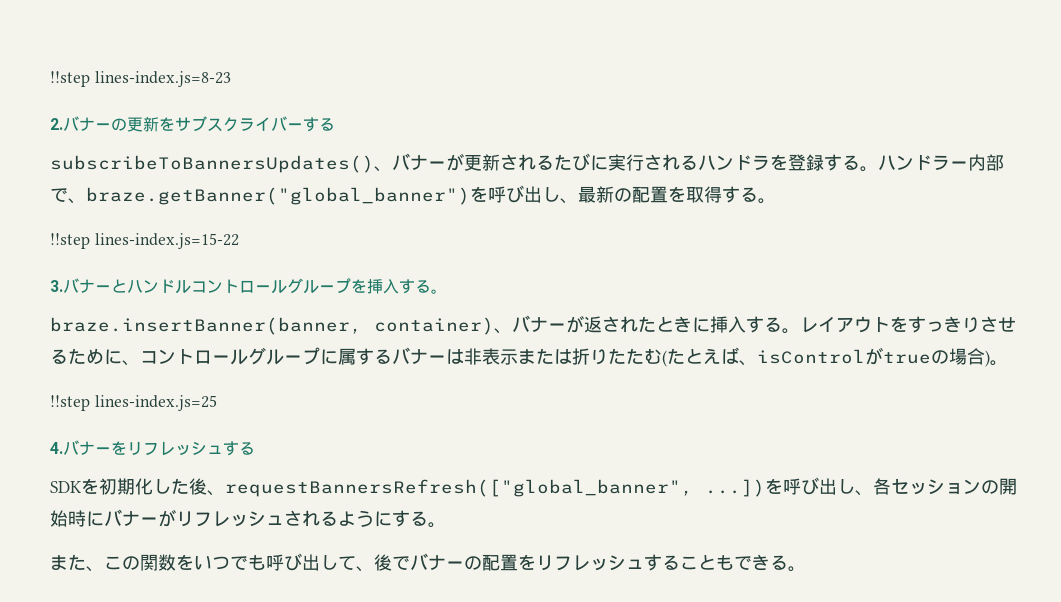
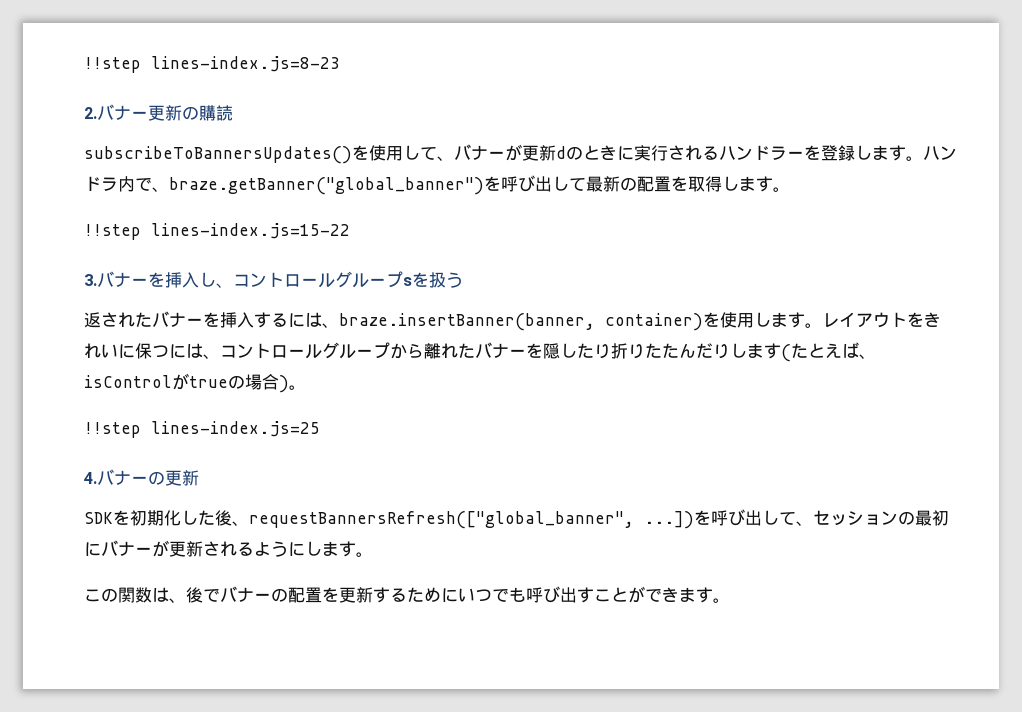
[111,116,335,132] の更新をサブスクライバーする -> [148,105,233,121] 更新の購読
(374, 164) none -> [352,145,437,161] を使用して
[500,153,590,171] されるたび -> [556,145,617,160] dのとき
[770,154,860,171] を登録する -> [787,145,906,161] ーを登録します
[950,154,1004,171] ー内部 -> [118,176,135,192] 内
[560,198,578,204] 、 -> [569,177,586,191] て
[722,186,758,203] する -> [722,176,773,192] します
[111,278,447,294] [50,315,1016,335] [50,347,662,366] とハンドルコントロールグループを挿入する。 // braze.insertBanner(banner, container)、バナーが返されたときに挿入する。レイアウトをすっきりさせるために、コントロールグループに属するバナーは非表示または折りたたむ -> [148,271,463,288] [84,311,941,331] [84,342,781,359] を挿入し、コントロールグループsを扱う // 返されたバナーを挿入するには、braze.insertBanner(banner, container)を使用します。レイアウトをきれいに保つには、コントロールグループから離れたバナーを隠したり折りたたんだりします
[111,441,255,456] をリフレッシュする -> [148,470,199,486] の更新
[855,478,891,496] 、各 -> [779,511,813,526] て、
[999,478,1017,495] [50,510,86,527] 開始時 -> [915,510,949,526] 最初
[176,511,284,527] リフレッシュ -> [169,541,203,557] 更新
[392,510,446,528] [50,554,104,572] する。 // また、 -> [305,541,373,557] します。 //
[176,553,356,571] をいつでも呼び出して -> [152,587,169,602] は
[536,554,788,571] リフレッシュすることもできる -> [339,586,713,603] 更新するためにいつでも呼び出すことができます

